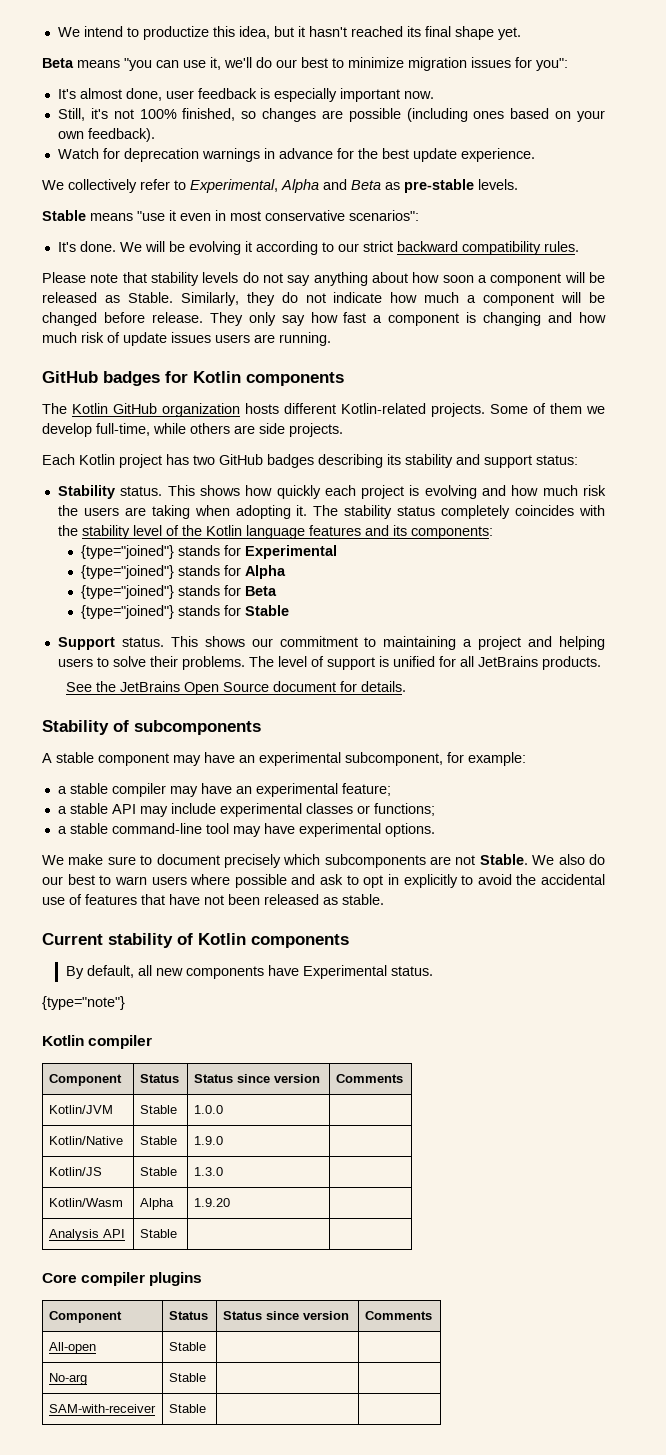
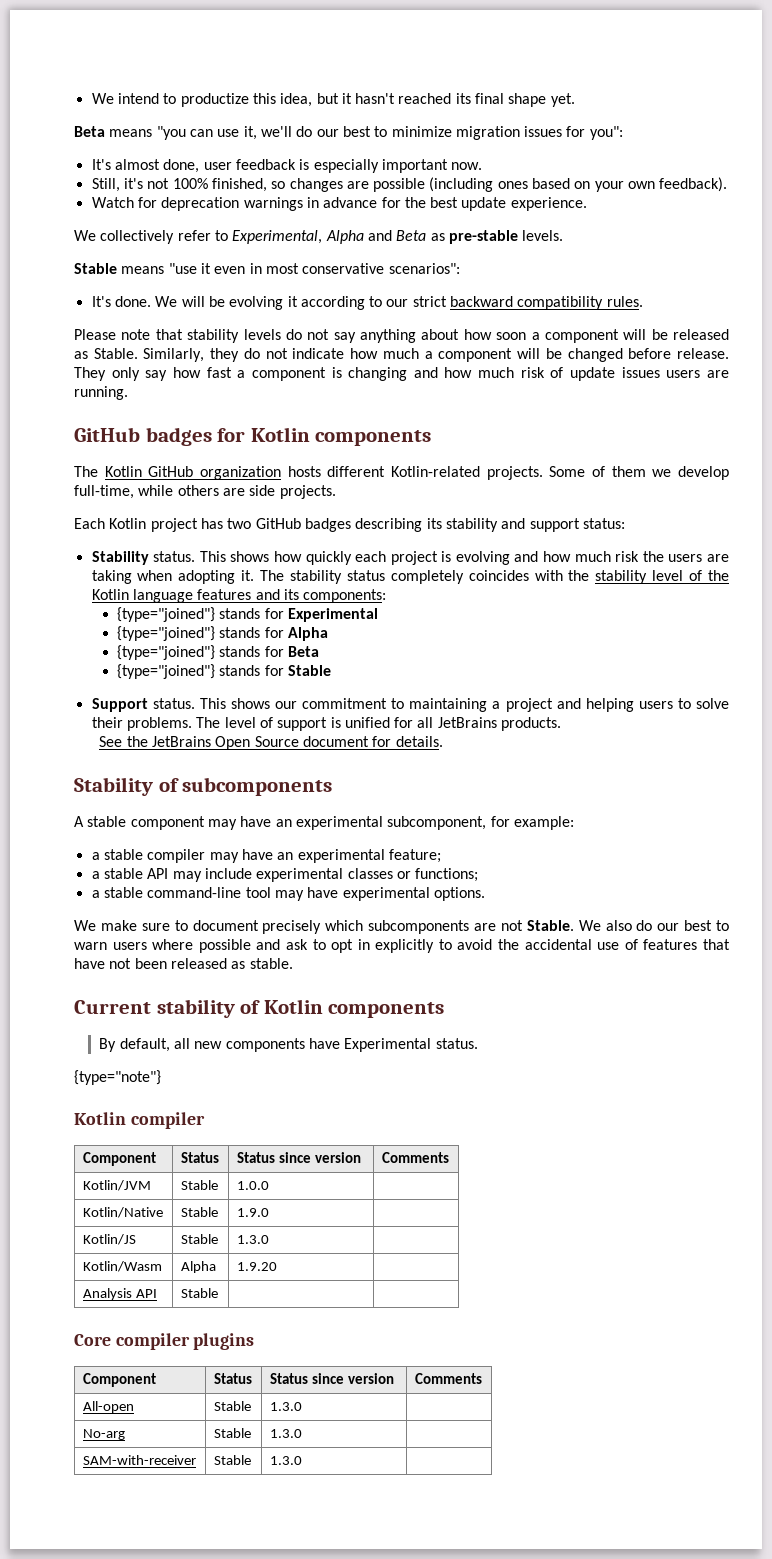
(206, 1346) none -> [269,1402,302,1411] 1.3.0
(206, 1377) none -> [269,1429,302,1438] 1.3.0
(206, 1408) none -> [269,1456,302,1465] 1.3.0

